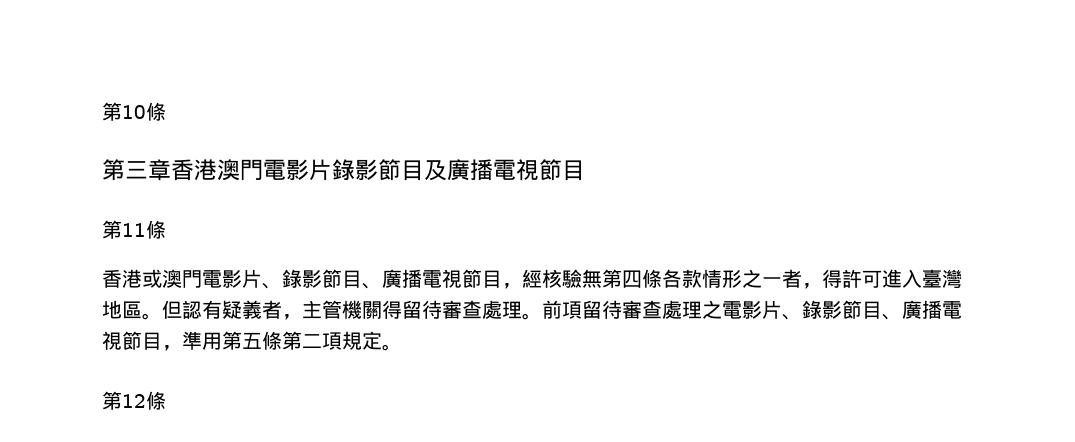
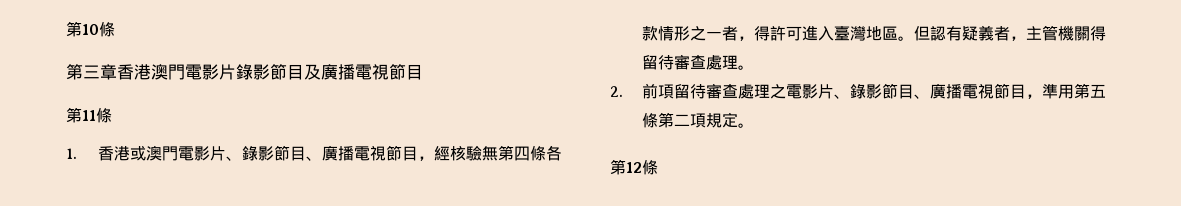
(166, 229) none -> [66,148,77,159] 1.
(542, 316) none -> [610,86,623,97] // 2.

